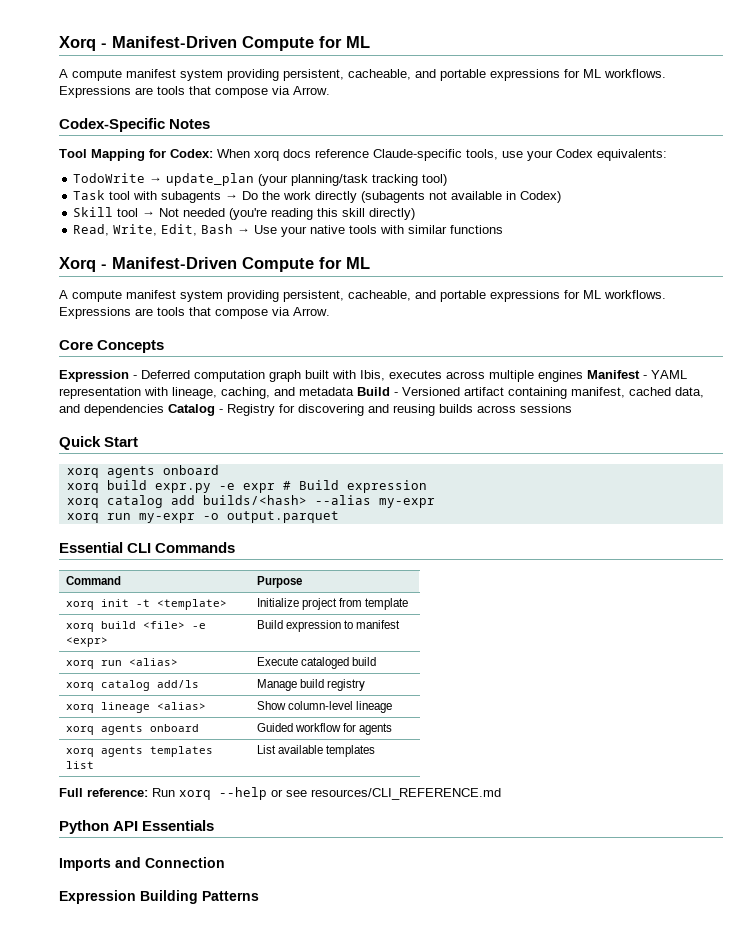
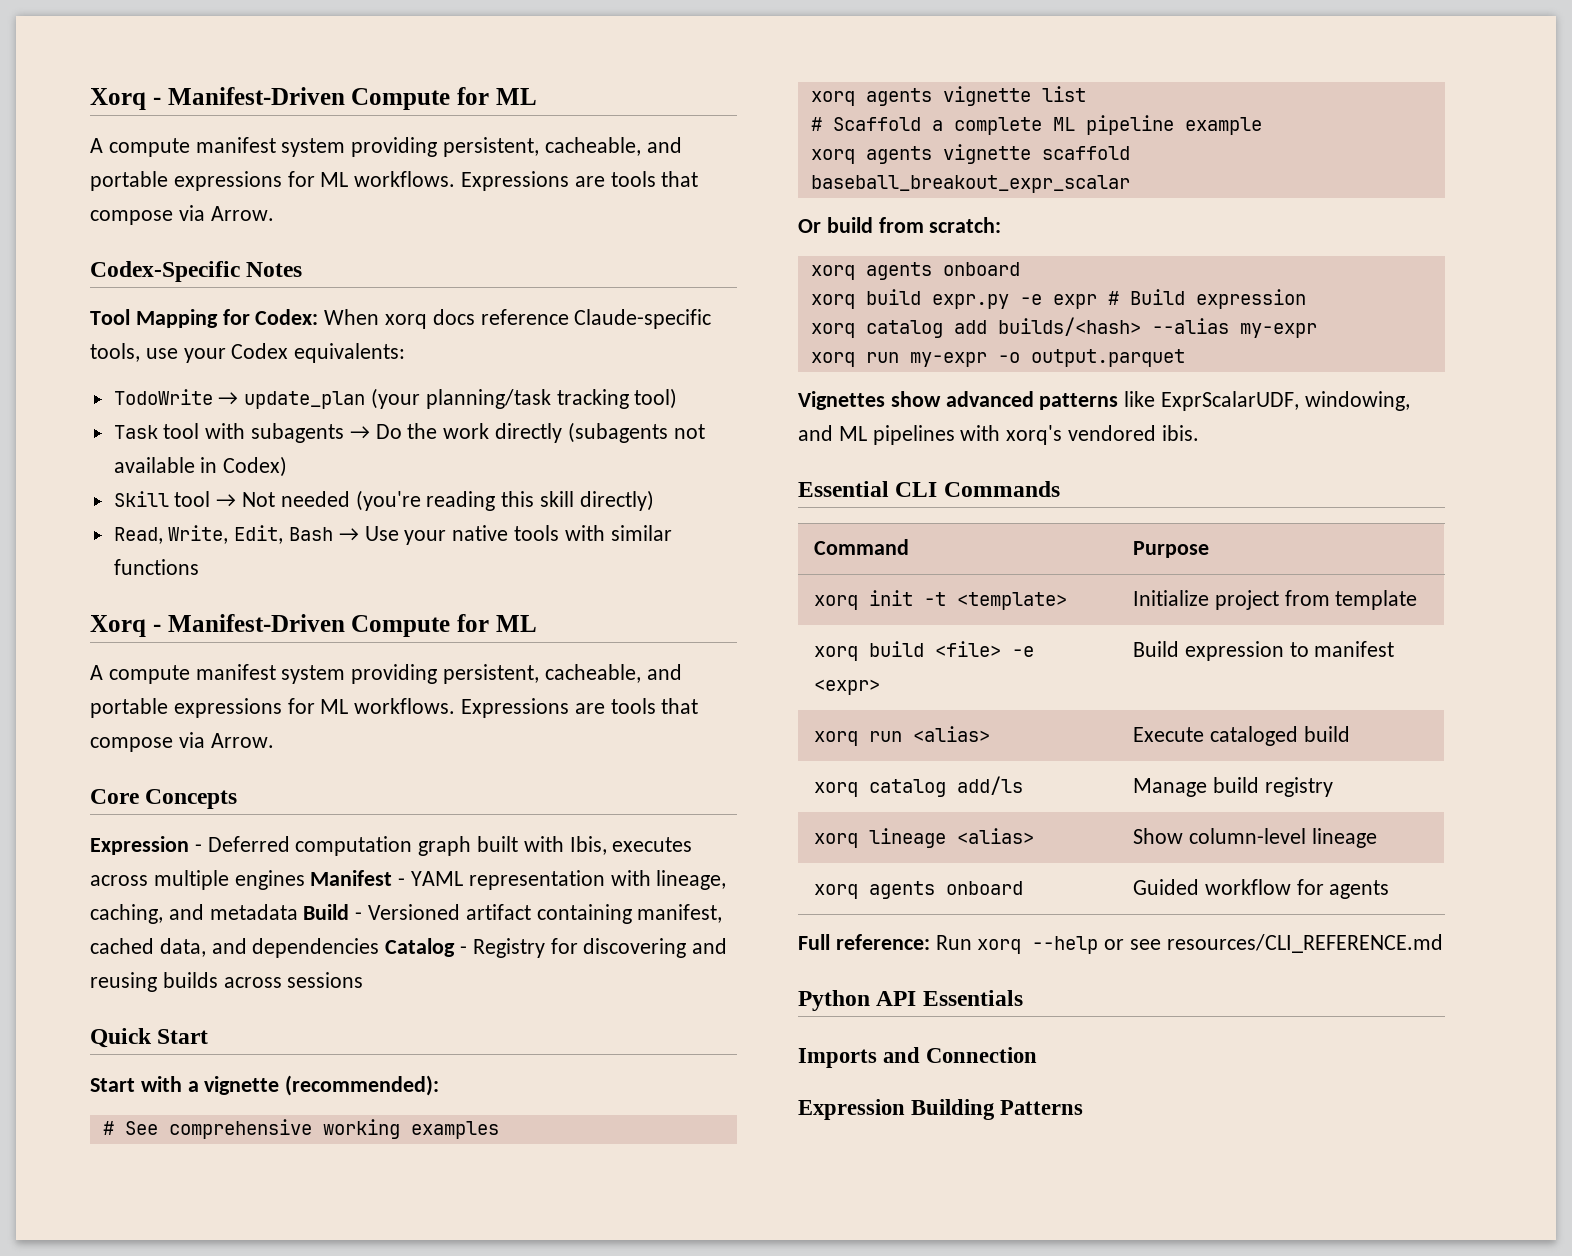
(139, 442) none -> [90,1075,440,1096] [102,1119,499,1139] [810,86,1086,106] [810,115,1262,135] [810,144,1130,164] [810,175,1130,193] [798,217,1002,233] // Start with a vignette (recommended): // # See comprehensive working examples // xorq agents vignette list // # Scaffold a complete ML pipeline example // xorq agents vignette scaffold baseball_breakout_expr_scalar // Or build from scratch:
(339, 517) none -> [798,391,1410,411] [798,425,1199,445] // Vignettes show advanced patterns like ExprScalarUDF, windowing, and ML pipelines with xorq's vendored ibis.
[65,746,213,757] [65,761,94,769] [256,745,375,757] // xorq agents templates list | List available templates -> (1390, 889) none

